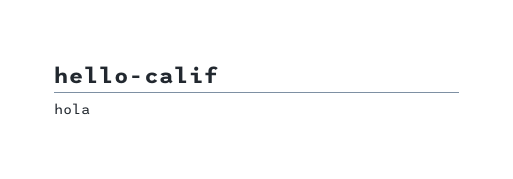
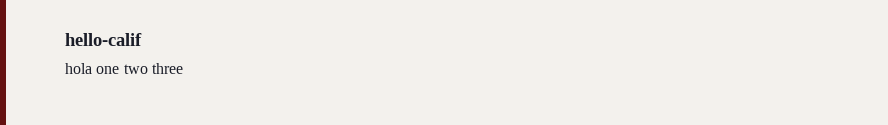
(90, 109) none -> [96,63,183,74] one two three

